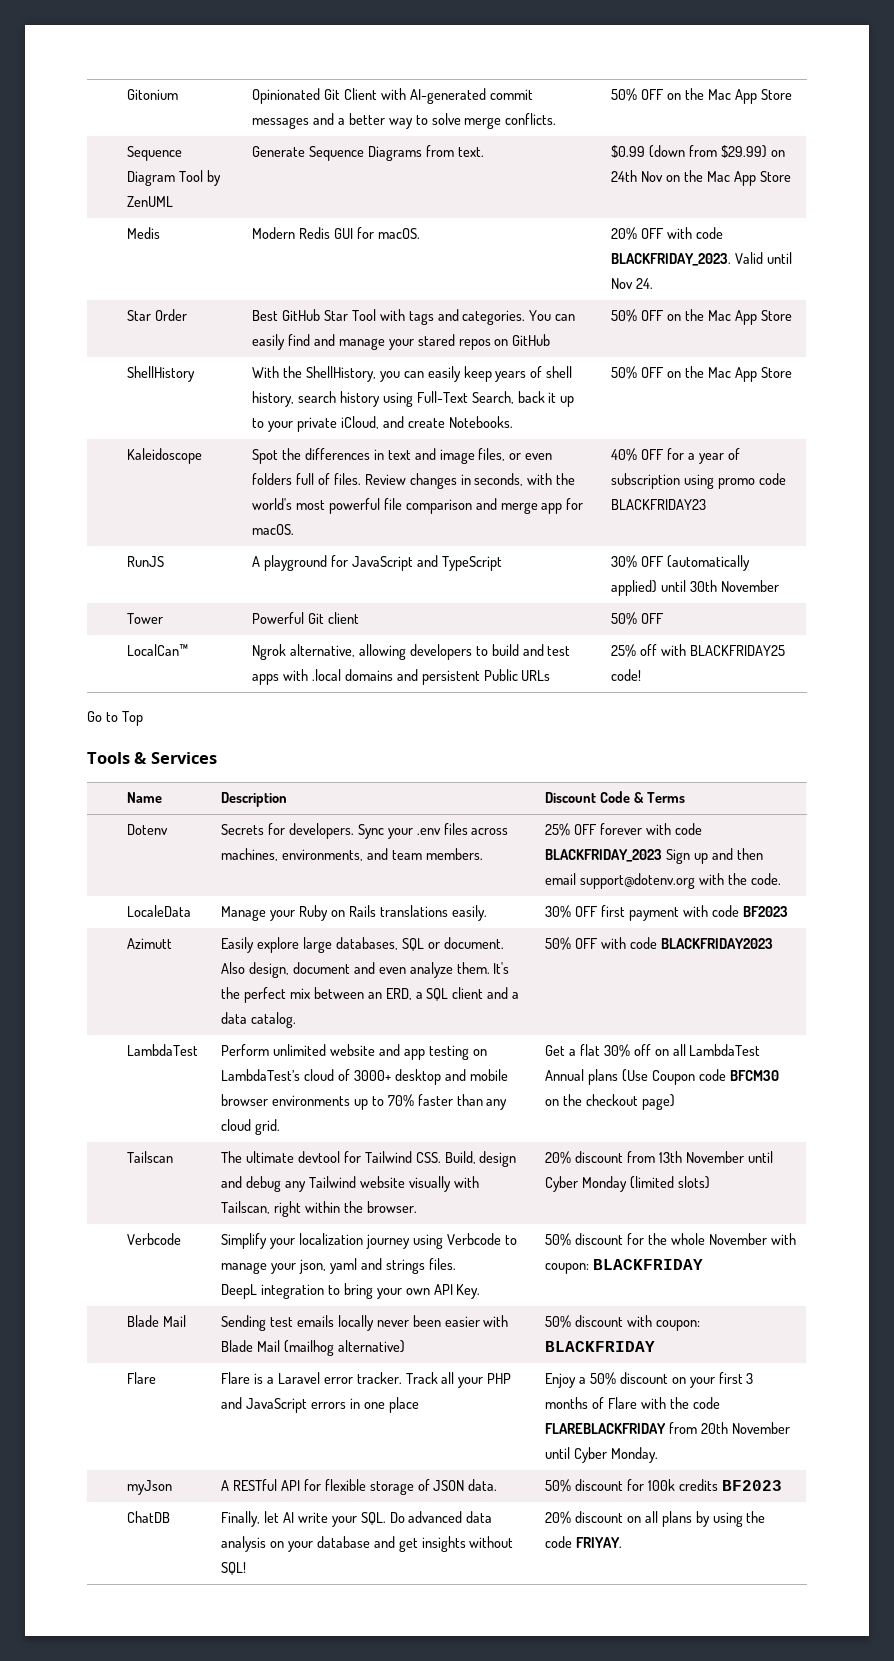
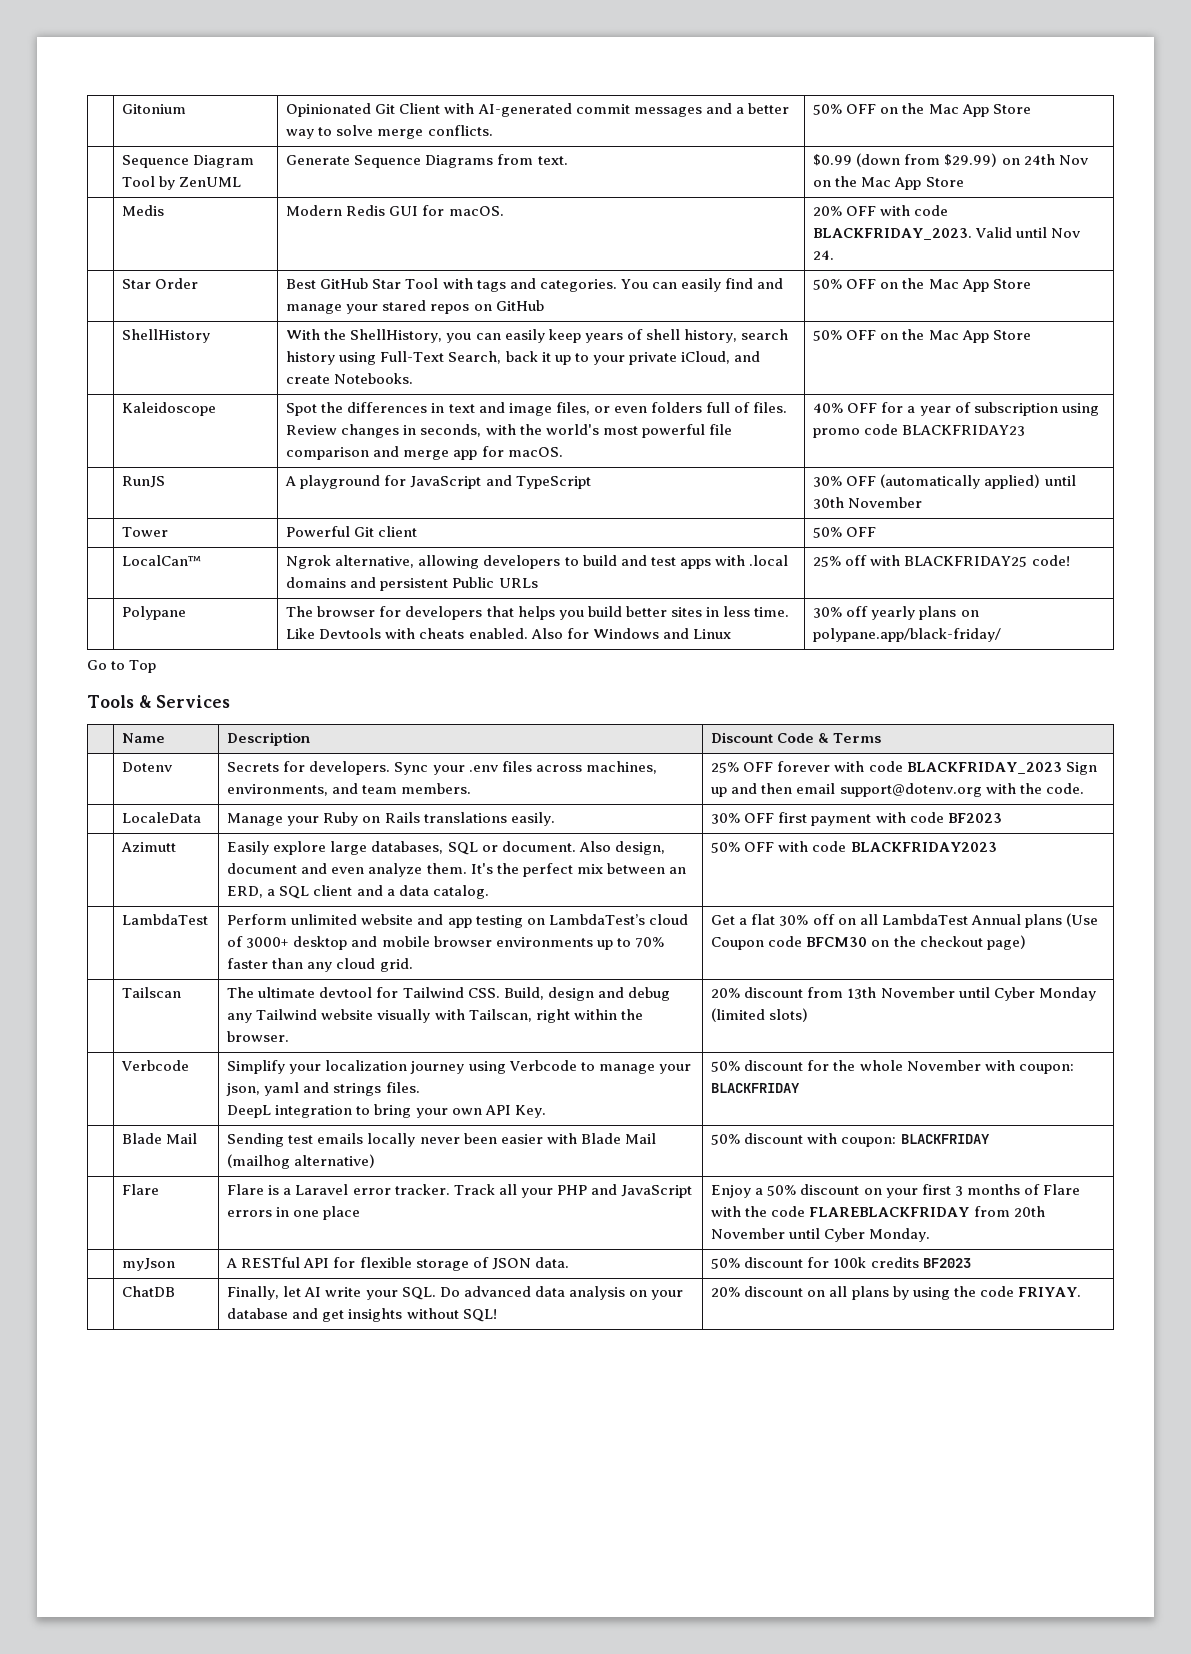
(642, 675) none -> [122,606,187,620] [286,606,789,620] [286,628,731,639] [813,606,979,620] [813,628,1002,642] // | Polypane | The browser for developers that helps you build better sites in less time. Like Devtools with cheats enabled. Also for Windows and Linux | 30% off yearly plans on polypane.app/black-friday/

